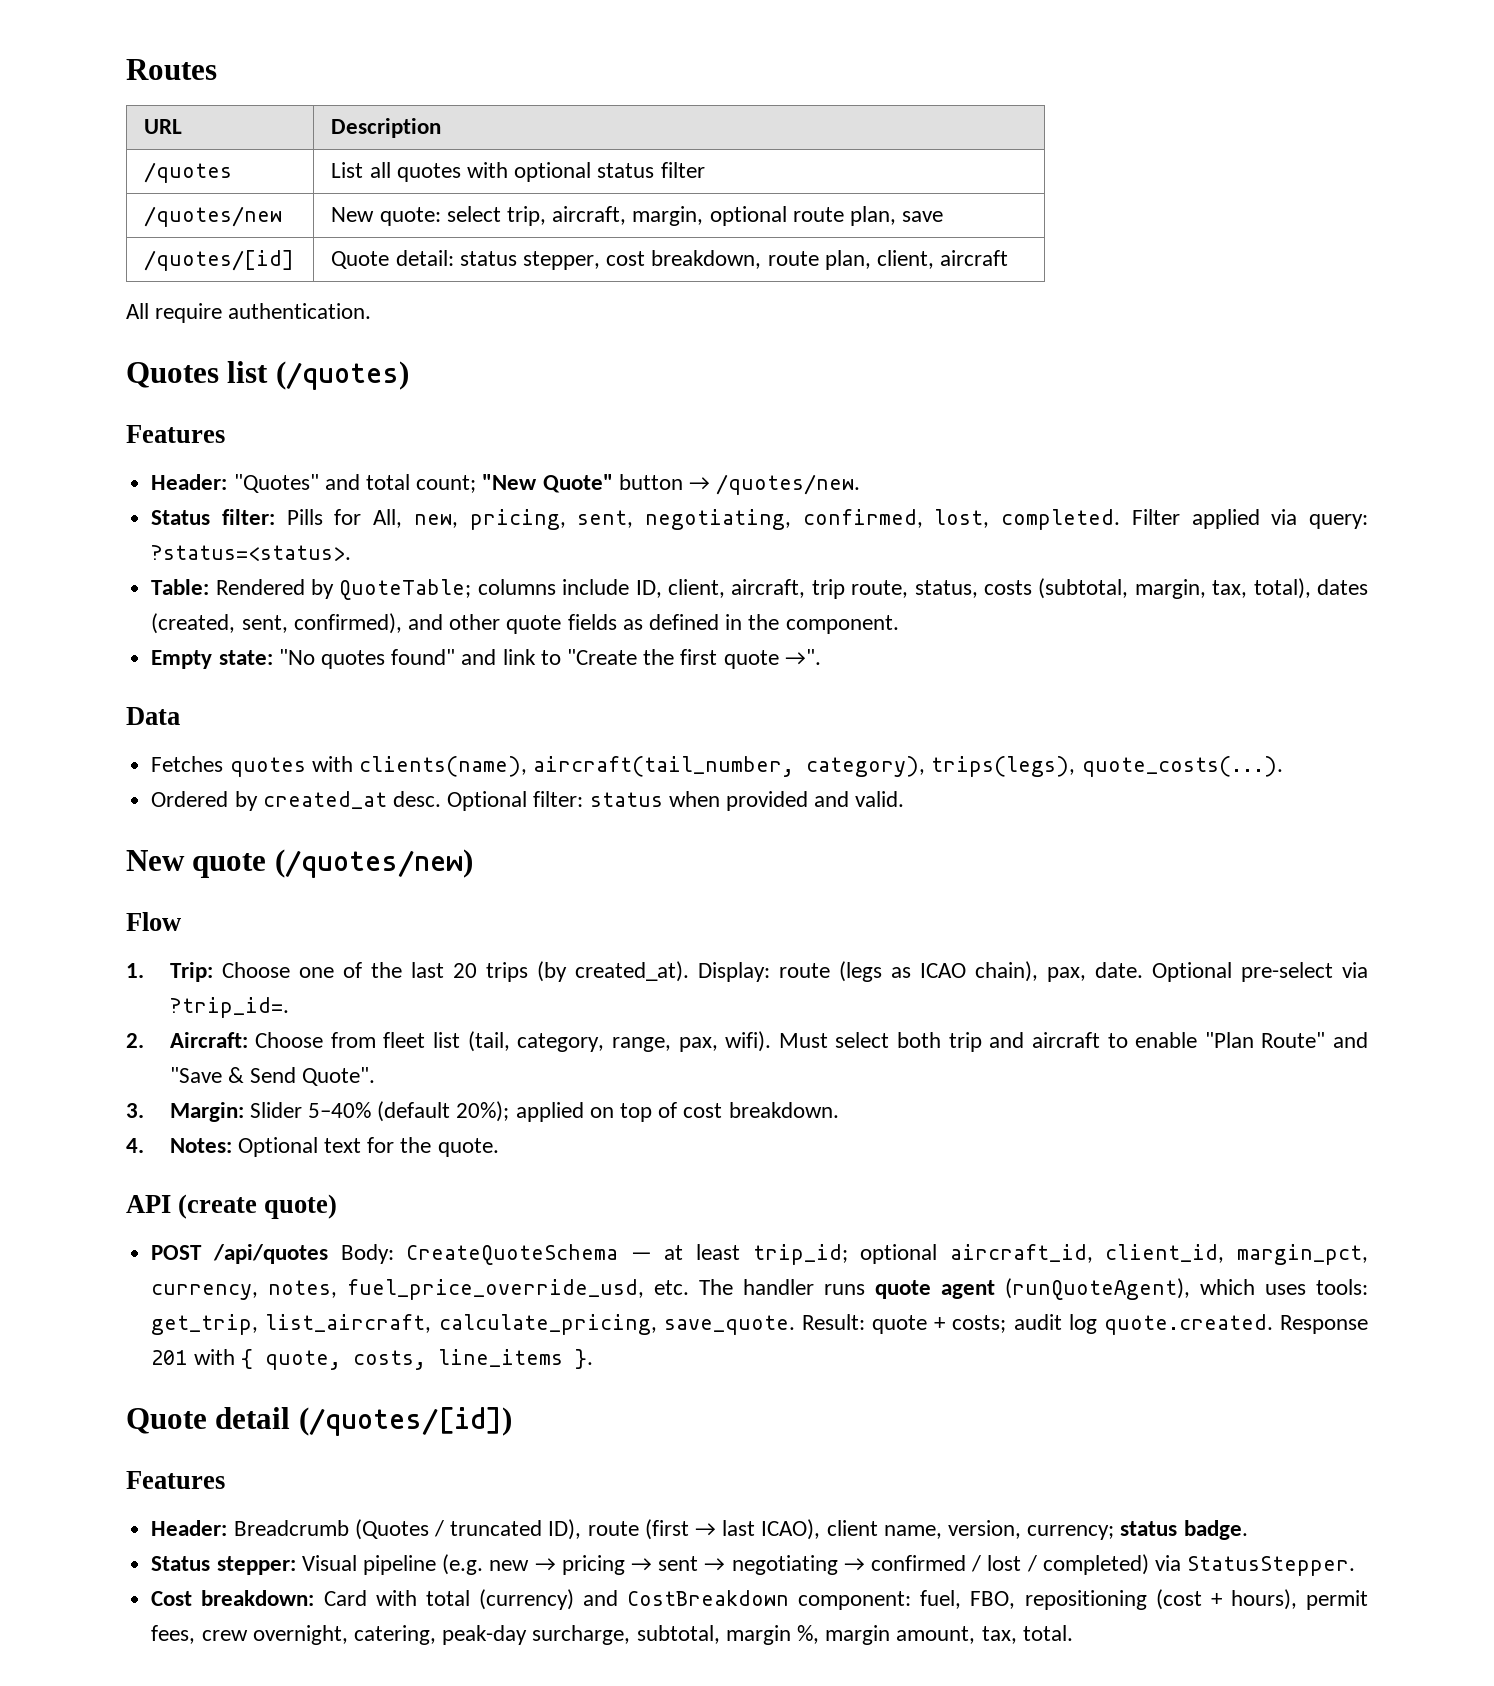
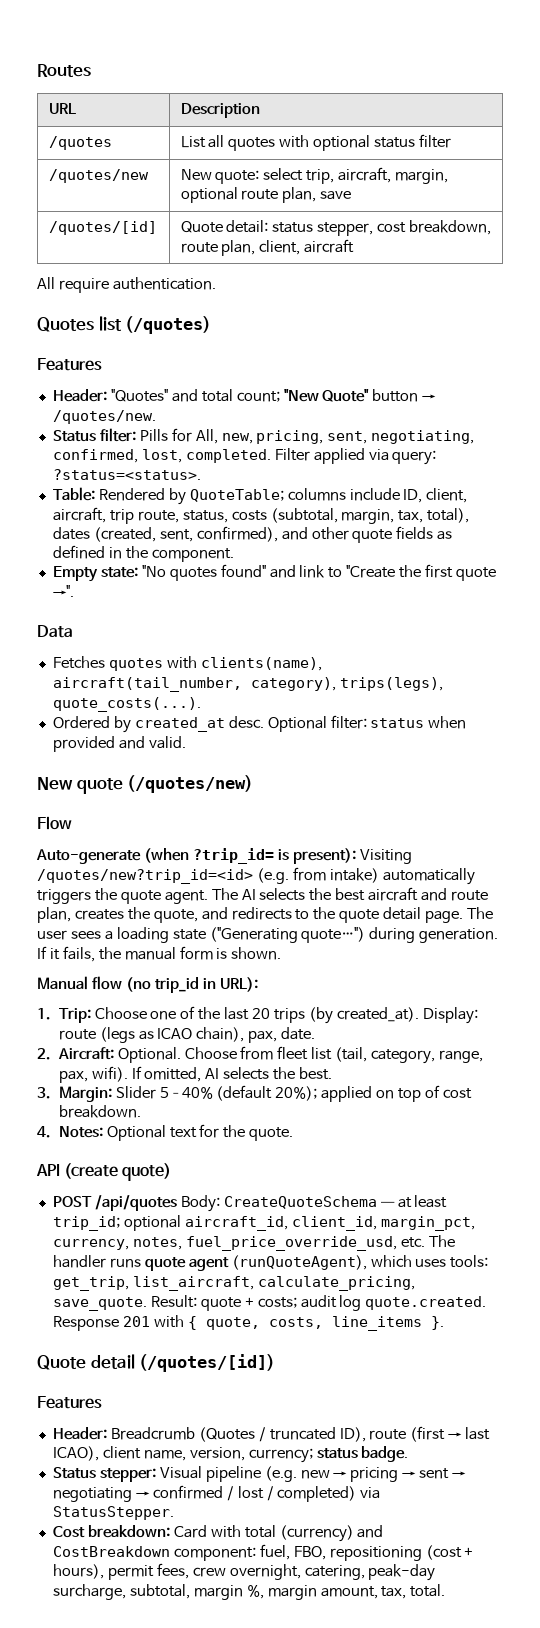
(181, 921) none -> [36,848,412,864] [37,867,475,885] [37,887,489,904] [37,907,494,923] [37,927,499,943] [37,946,282,962] [37,976,258,993] // Auto-generate (when ?trip_id= is present): Visiting /quotes/new?trip_id=<id> (e.g. from intake) automatically triggers the quote agent. The AI selects the best aircraft and route plan, creates the quote, and redirects to the quote detail page. The user sees a loading state ("Generating quote…") during generation. If it fails, the manual form is shown. // Manual flow (no trip_id in URL):
[1151,962,1368,982] [169,997,289,1018] Optional pre-select via ?trip_id=. -> (316, 1033) none
(248, 1040) none -> [117,1047,181,1063] Optional.
[778,1032,1369,1052] [169,1067,376,1086] Must select both trip and aircraft to enable "Plan Route" and "Save & Send Quote". -> [131,1066,333,1082] If omitted, AI selects the best.

